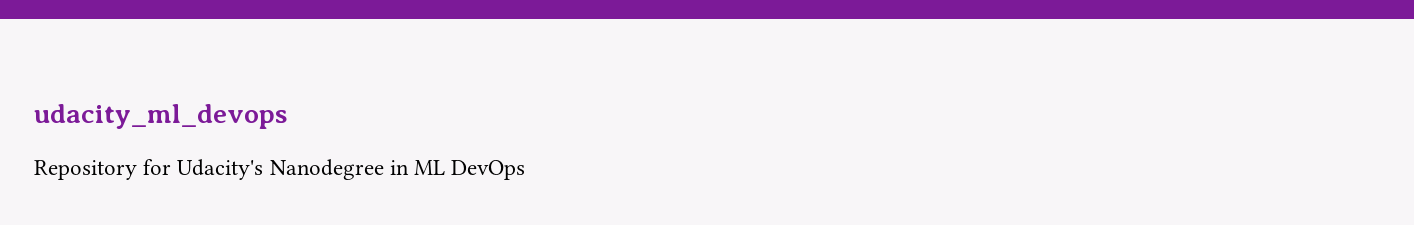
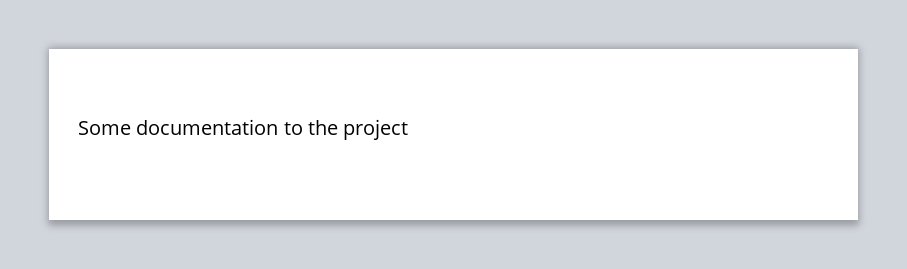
[34,104,287,129] [34,159,526,180] udacity_ml_devops // Repository for Udacity's Nanodegree in ML DevOps -> [78,119,409,140] Some documentation to the project

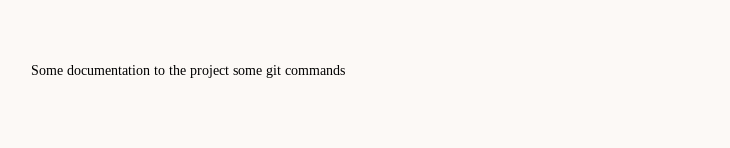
(409, 129) none -> [233,65,345,78] some git commands

